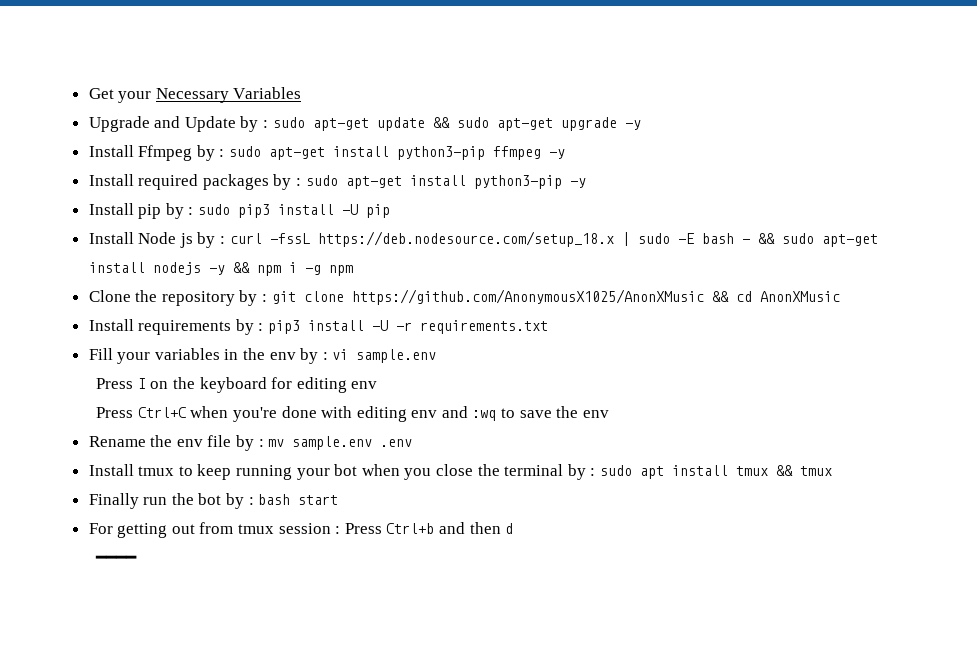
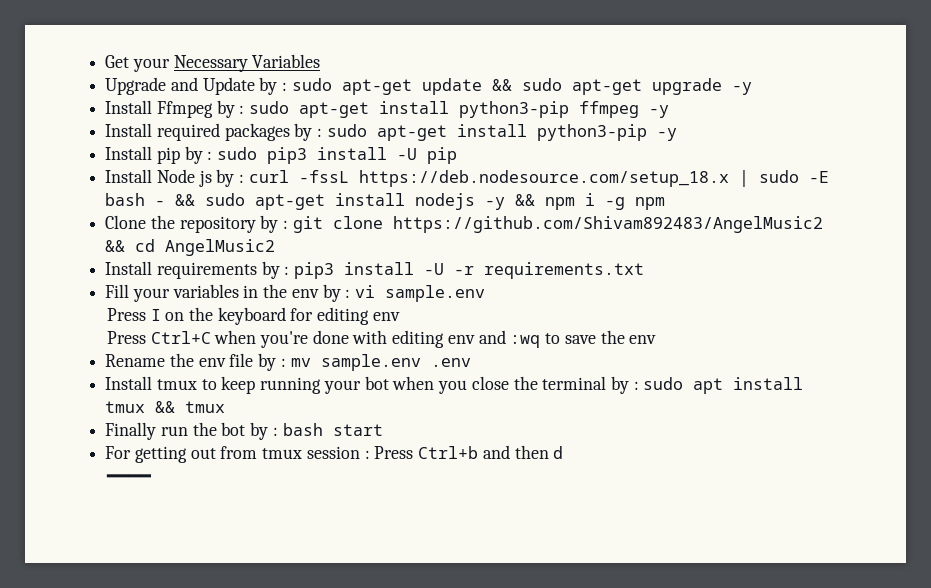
[351,289,704,305] https://github.com/AnonymousX1025/AnonXMusic -> [392,216,823,233] https://github.com/Shivam892483/AngelMusic2
[759,291,840,302] AnonXMusic -> [165,239,276,256] AngelMusic2

